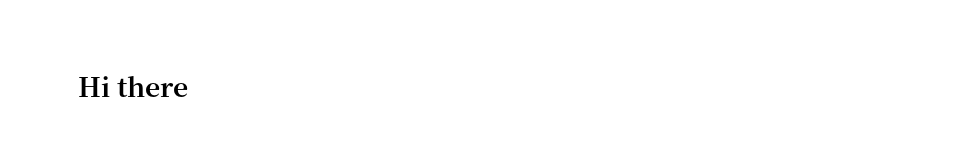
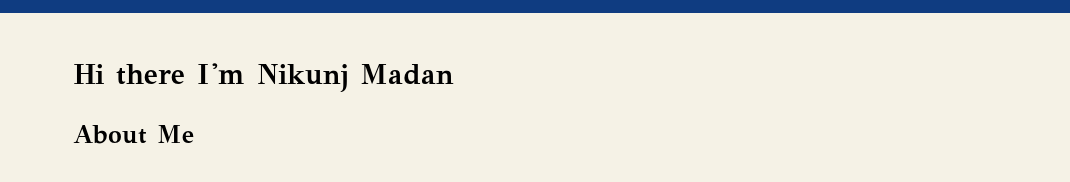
(189, 86) none -> [197,63,454,92] [73,125,194,144] I'm Nikunj Madan // About Me

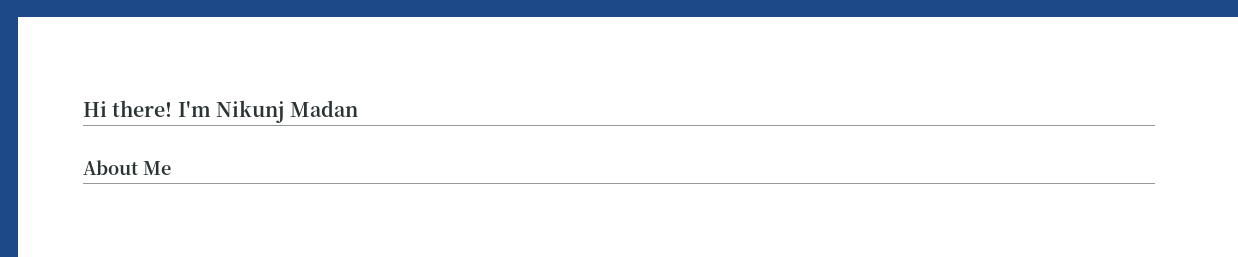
[116,64,185,85] there -> [112,100,173,117] there!

